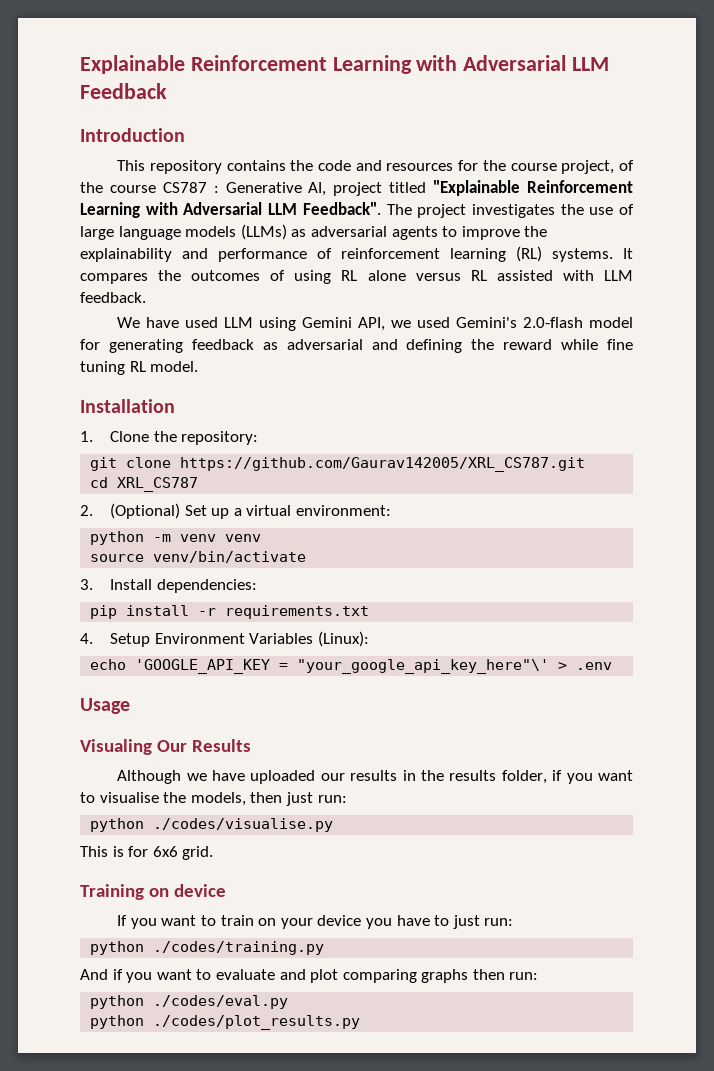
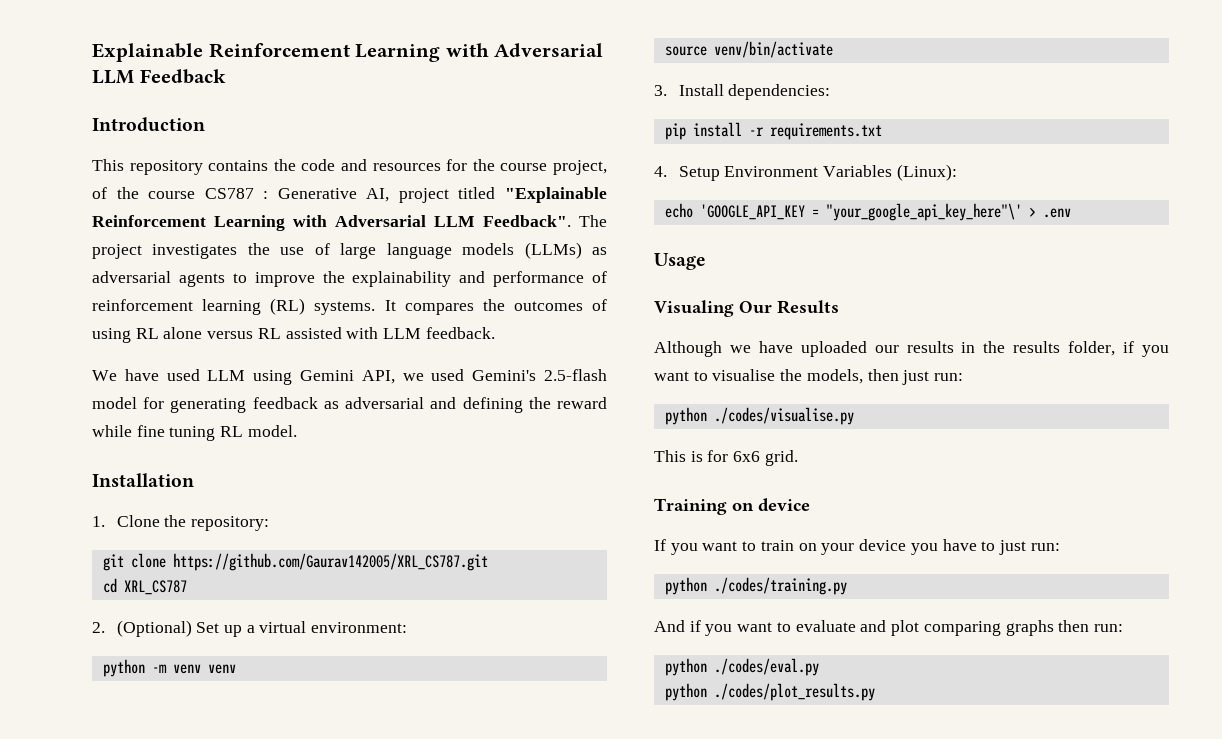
[523,317,584,328] 2.0-flash -> [544,369,607,381] 2.5-flash

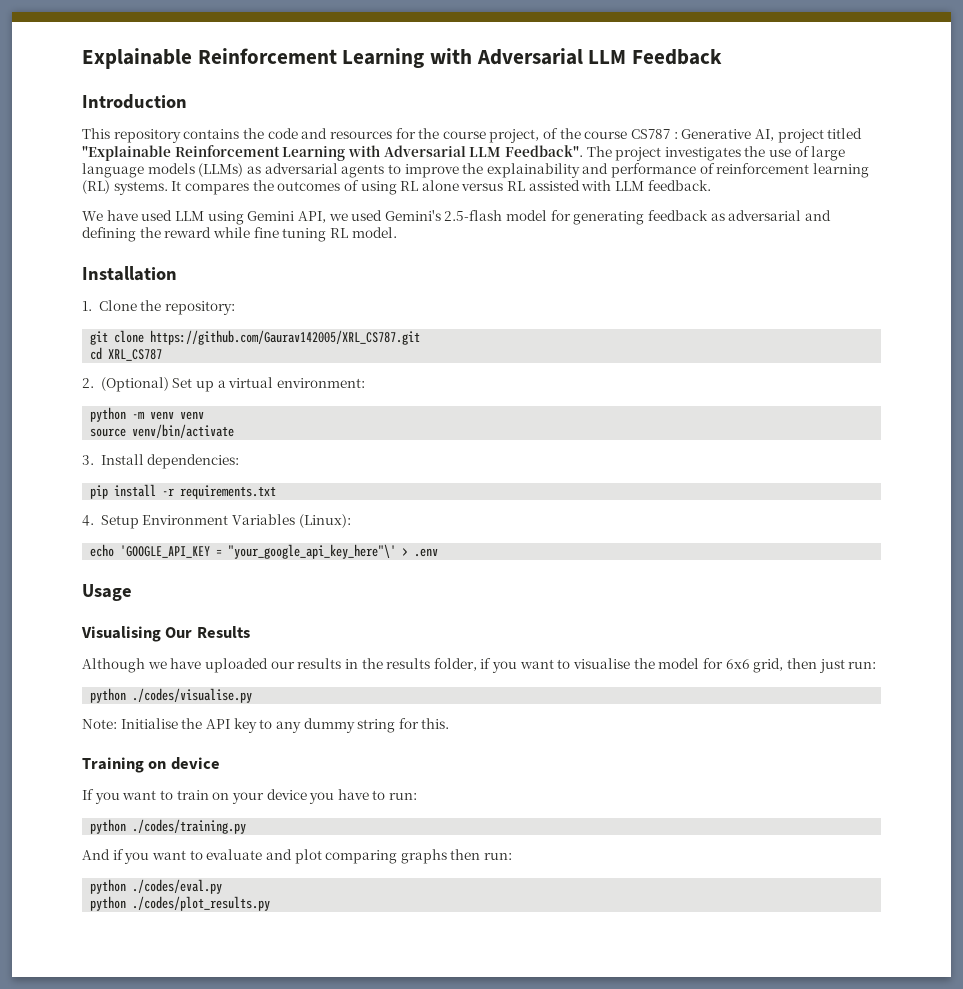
[654,300,734,317] Visualing -> [81,626,161,642] Visualising
[806,369,863,384] models, -> [658,658,784,673] model for 6x6 grid,
[654,450,798,466] This is for 6x6 grid. -> [82,718,450,733] Note: Initialise the API key to any dummy string for this.
[998,540,1026,555] just -> (386, 795) none

